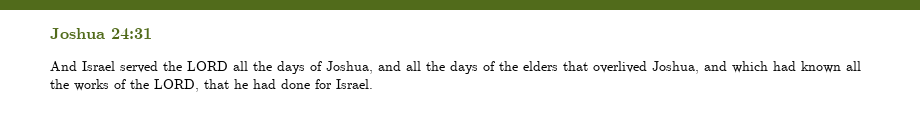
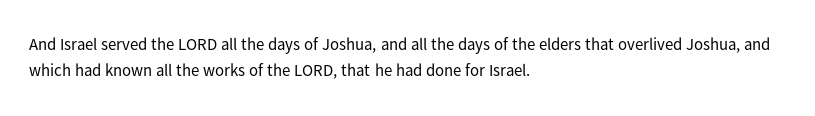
[50,28,152,40] Joshua 24:31 // -> (29, 43) none

